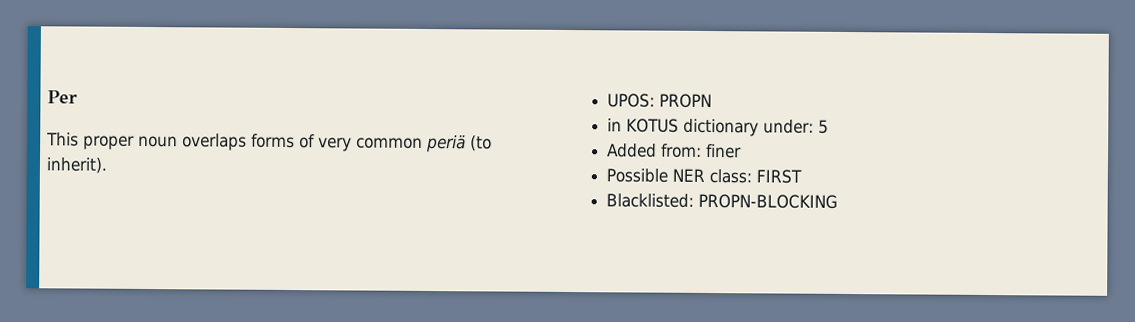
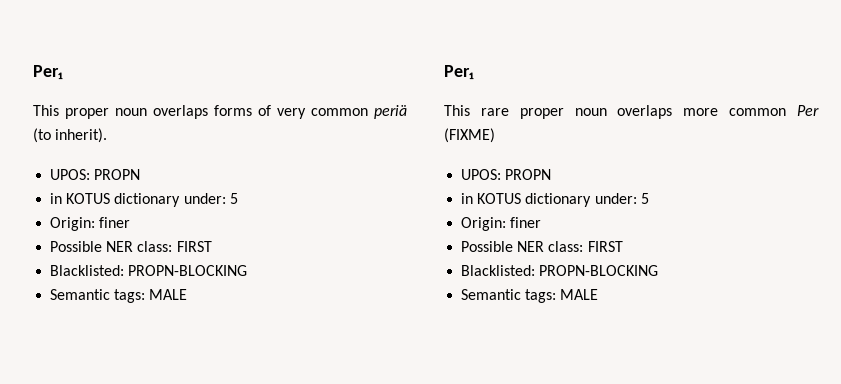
[47,90,78,104] Per -> [33,65,63,80] Per₁
[607,143,743,159] [606,168,803,184] [606,193,839,209] Added from: finer // Possible NER class: FIRST // Blacklisted: PROPN-BLOCKING -> [50,217,131,231] [50,241,212,252] [50,265,248,276] [50,289,188,303] [444,65,474,80] [444,105,819,119] [444,128,495,143] [461,169,552,180] [461,193,649,207] [461,217,542,231] [461,241,623,252] [461,265,659,276] [461,289,599,303] Origin: finer // Possible NER class: FIRST // Blacklisted: PROPN-BLOCKING // Semantic tags: MALE // Per₁ // This rare proper noun overlaps more common Per (FIXME) // UPOS: PROPN // in KOTUS dictionary under: 5 // Origin: finer // Possible NER class: FIRST // Blacklisted: PROPN-BLOCKING // Semantic tags: MALE

